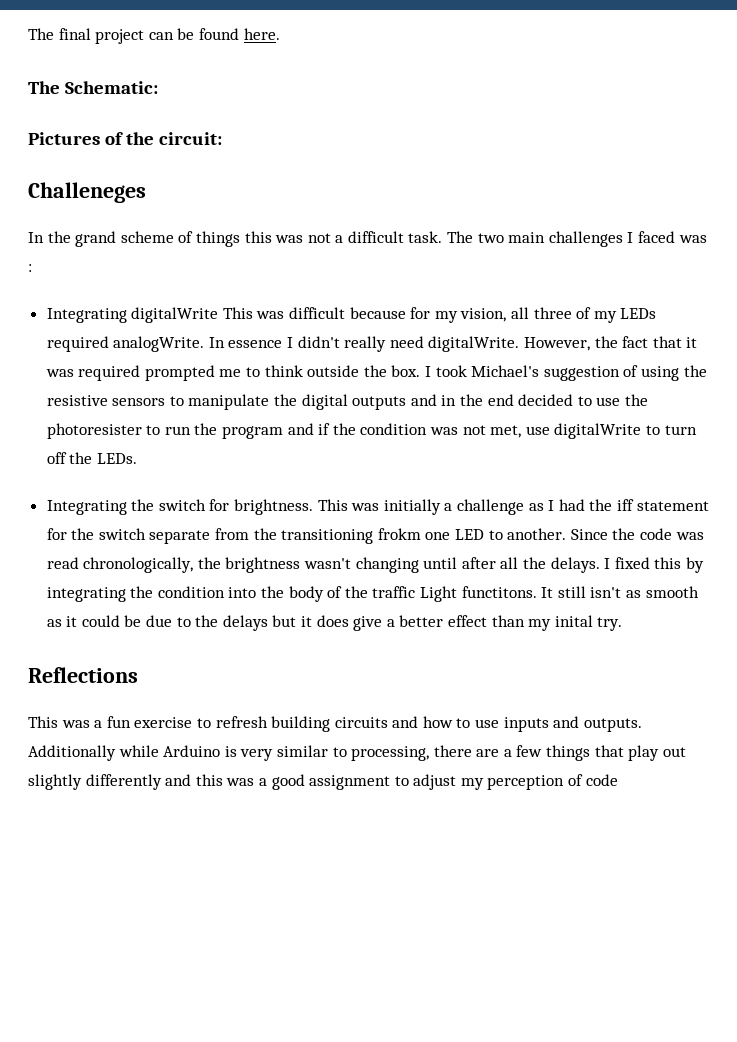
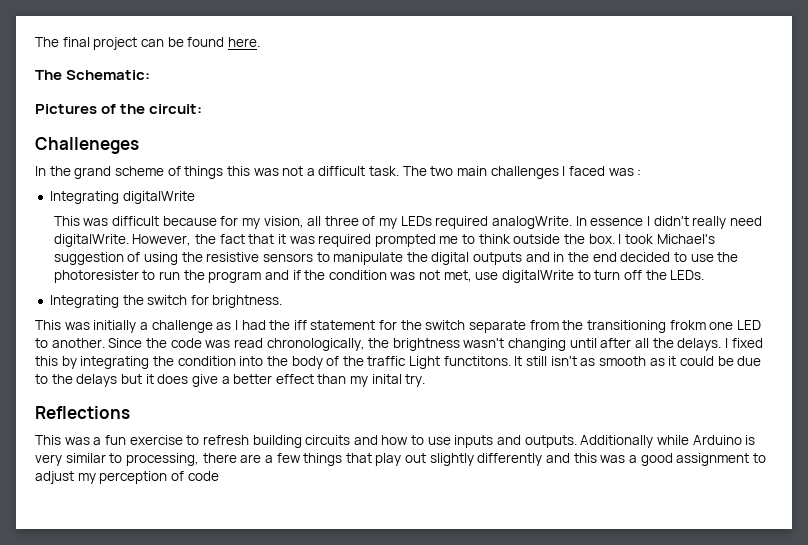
(219, 315) none -> (195, 197) //
(314, 507) none -> (283, 301) //

